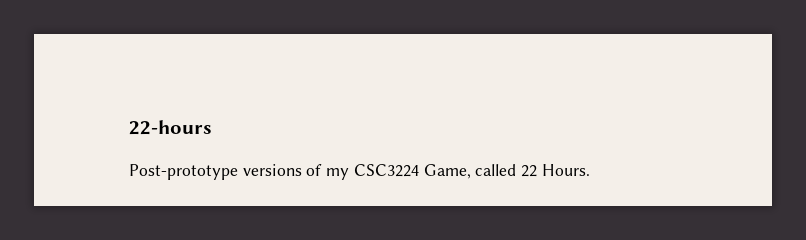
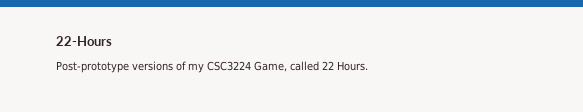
[129,120,212,135] 22-hours -> [56,36,112,46] 22-Hours

